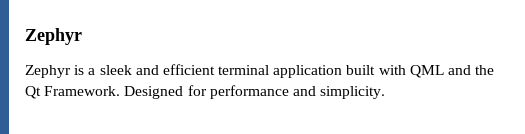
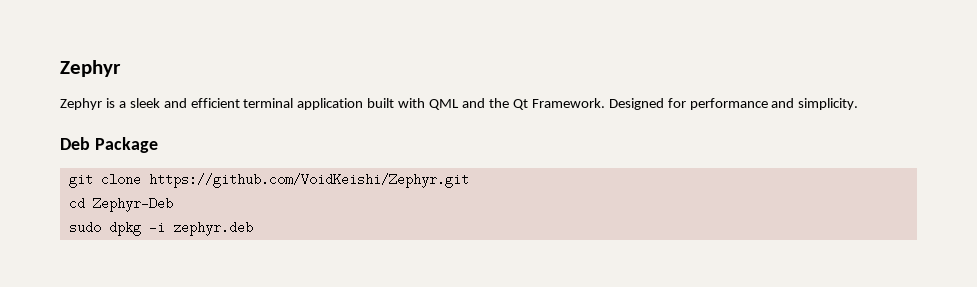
(386, 92) none -> [60,137,158,153] [68,173,469,188] [68,197,173,212] [68,221,253,236] // Deb Package // git clone https://github.com/VoidKeishi/Zephyr.git // cd Zephyr-Deb // sudo dpkg -i zephyr.deb

